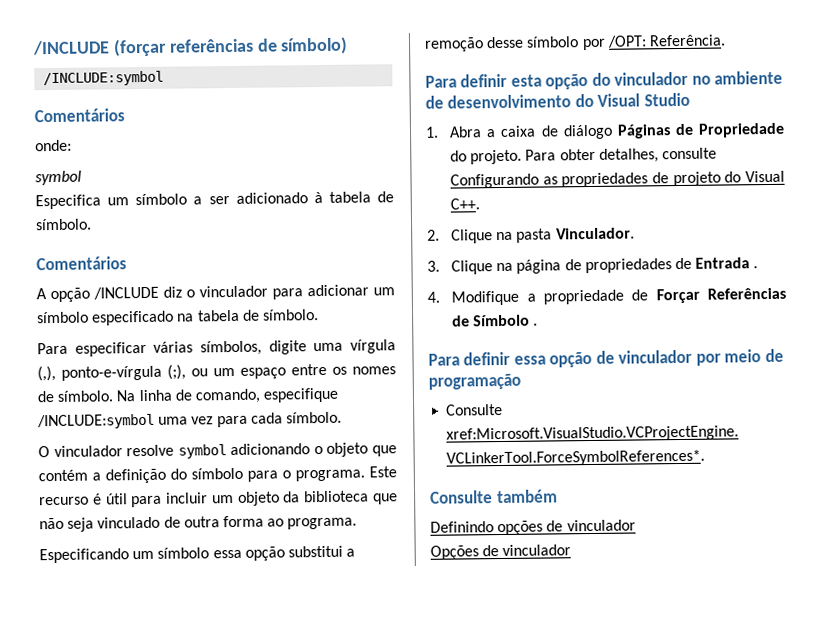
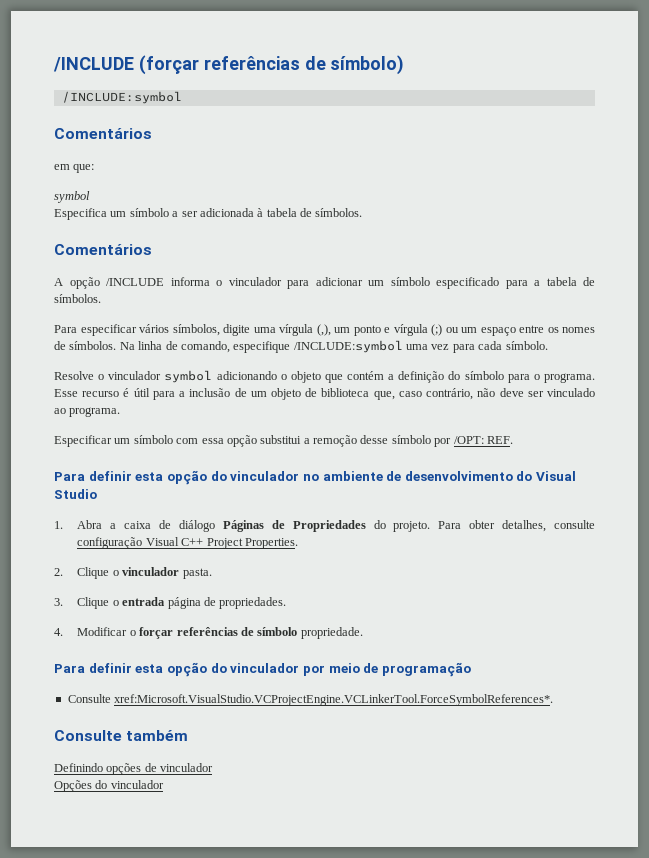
[35,139,72,152] onde: -> [54,164,95,173] em que:
[235,192,308,204] adicionado -> [199,208,254,217] adicionada
[35,218,92,231] símbolo. -> [315,208,363,217] símbolos.
[163,286,182,298] diz -> [170,277,210,286] informa
[177,309,319,322] na tabela de símbolo. -> [505,277,595,289] [54,294,101,303] para a tabela de símbolos.
[153,341,194,353] várias -> [139,324,169,333] vários
[61,364,186,381] ponto-e-vírgula (;), -> [334,324,442,336] um ponto e vírgula (;)
[57,390,114,402] símbolo. -> [69,341,117,350] símbolos.
[38,444,175,458] O vinculador resolve -> [54,371,162,380] Resolve o vinculador
[369,466,397,478] Este -> [54,389,78,397] Esse
[166,490,398,506] [39,515,264,532] incluir um objeto da biblioteca que não seja vinculado de outra forma -> [179,388,596,400] a inclusão de um objeto de biblioteca que, caso contrário, não deve ser vinculado
[39,547,210,564] Especificando um símbolo -> [54,435,199,447] Especificar um símbolo com
[648,34,726,47] Referência. -> [486,436,513,444] REF.
[698,122,785,138] Propriedade -> [292,520,366,532] Propriedades
[450,170,785,189] [450,198,481,210] Configurando as propriedades de projeto do Visual C++. -> [77,537,298,549] configuração Visual C++ Project Properties.
[496,227,635,243] na pasta Vinculador. -> [112,567,212,579] o vinculador pasta.
[496,257,759,274] [427,287,786,306] [452,314,539,327] [428,350,615,368] na página de propriedades de Entrada . // 4. Modifique a propriedade de Forçar Referências de Símbolo . // Para definir essa opção de -> [112,597,287,609] [54,627,363,639] [54,662,227,677] o entrada página de propriedades. // 4. Modificar o forçar referências de símbolo propriedade. // Para definir esta opção do
[482,545,500,557] de -> [95,780,108,789] do

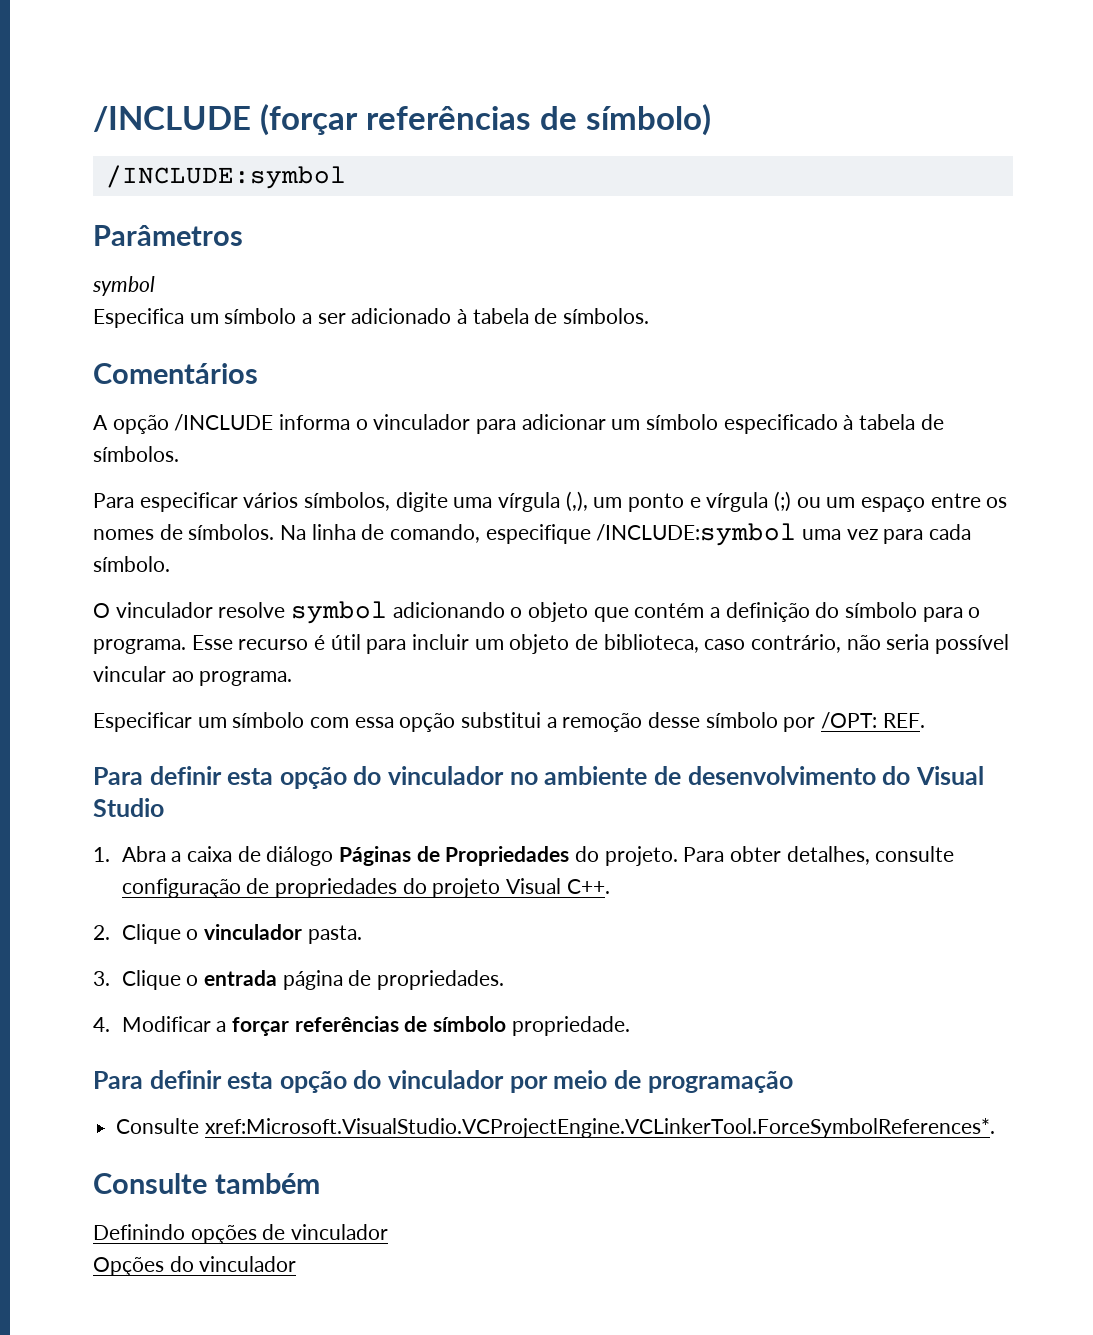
[54,128,152,139] [54,164,95,173] Comentários // em que: -> [93,225,243,246] Parâmetros
[199,208,254,217] adicionada -> [351,308,452,324] adicionado
[505,280,540,289] para a -> [843,415,854,430] à
[54,371,162,380] Resolve o vinculador -> [93,602,286,618] O vinculador resolve
[179,388,247,397] a inclusão de -> [412,634,470,650] incluir
[321,388,395,400] biblioteca que, -> [603,634,699,653] biblioteca,
[499,388,596,397] deve ser vinculado -> [886,634,1010,654] [93,666,166,682] seria possível vincular
[145,537,298,549] Visual C++ Project Properties. -> [246,878,610,898] de propriedades do projeto Visual C++.
[129,630,136,636] o -> [216,1021,227,1032] a

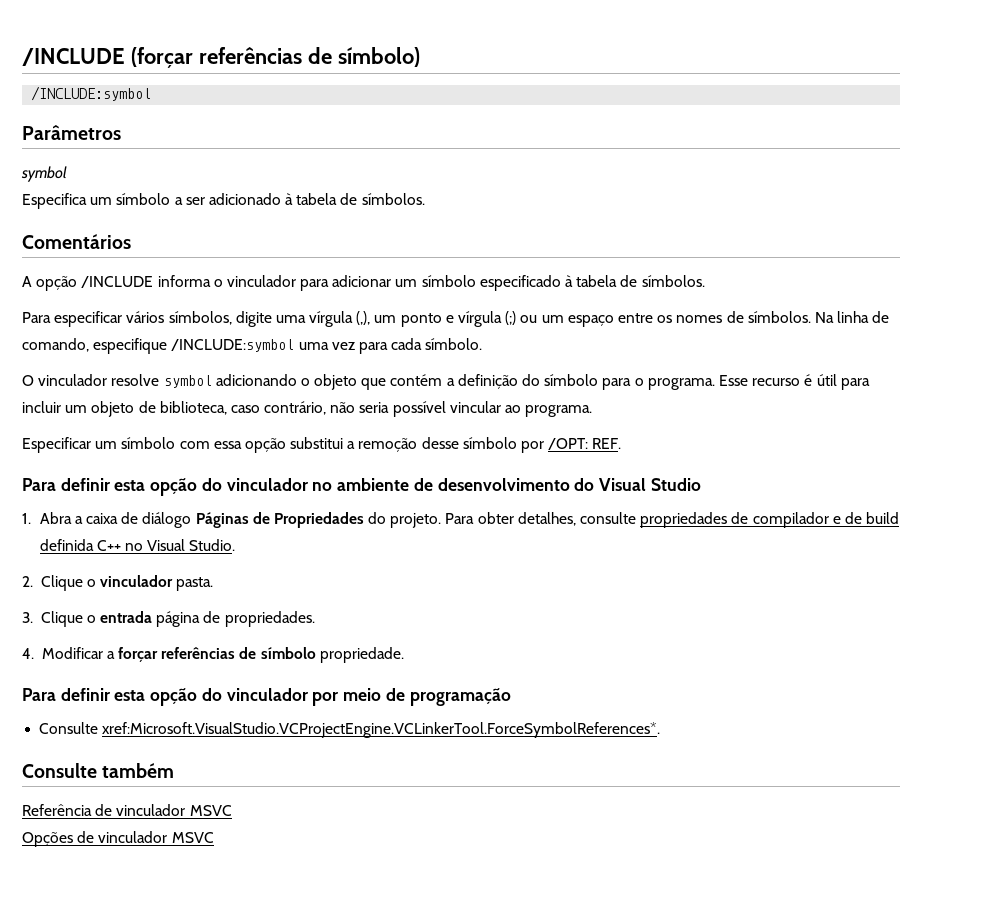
[121,878,610,898] configuração de propriedades do projeto Visual C++. -> [640,512,900,528] [39,539,236,551] propriedades de compilador e de build definida C++ no Visual Studio.
[93,1224,389,1244] Definindo opções de vinculador -> [22,804,232,816] Referência de vinculador MSVC
[169,1256,297,1272] do vinculador -> [77,831,214,843] de vinculador MSVC

